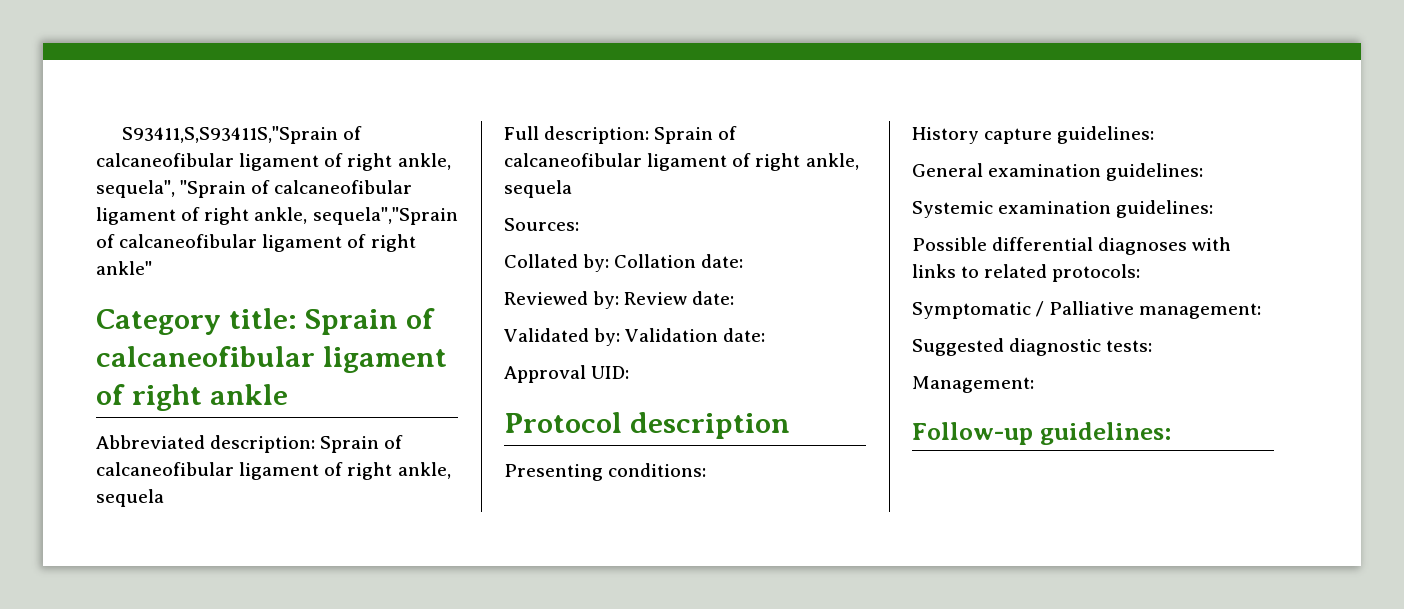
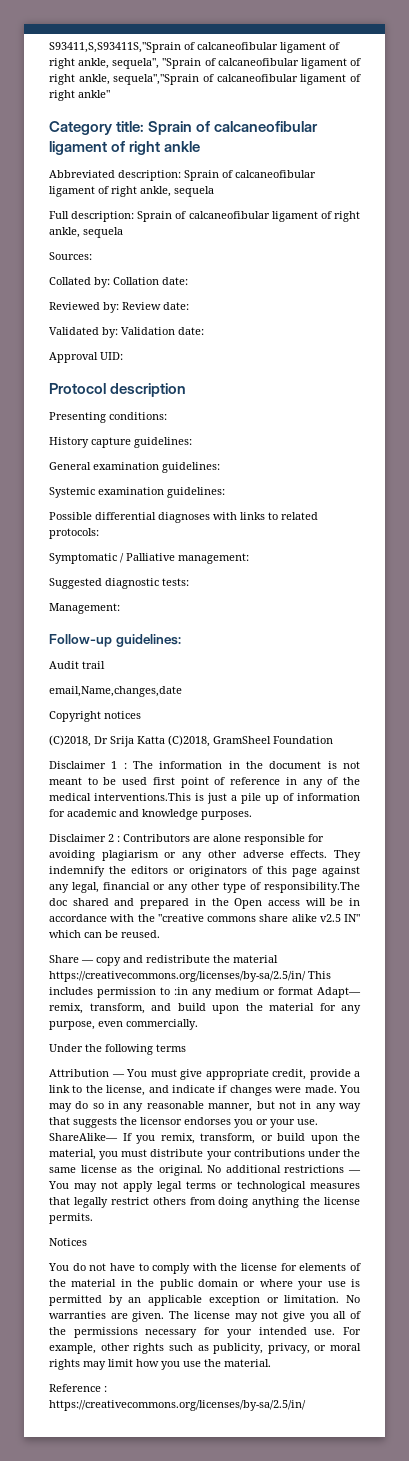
(1172, 433) none -> [49,661,105,669] [49,686,182,697] [49,711,141,722] [49,735,333,747] [49,761,360,769] [49,777,360,788] [49,793,360,804] [49,809,252,820] [49,834,324,845] [49,850,362,861] [49,866,360,877] [49,882,360,893] [49,898,360,909] [49,914,360,922] [49,930,160,938] [49,955,278,966] [49,971,331,982] [49,987,361,998] [49,1003,361,1014] [49,1019,198,1030] [49,1044,186,1055] [49,1069,360,1080] [49,1085,360,1096] [49,1101,362,1112] [49,1117,318,1128] [49,1133,360,1144] [49,1149,360,1160] [49,1165,361,1176] [48,1181,360,1192] [49,1197,360,1208] [49,1213,93,1224] [49,1238,87,1246] [48,1263,361,1274] [49,1279,360,1290] [49,1295,361,1306] [49,1311,361,1322] [49,1327,362,1338] [49,1343,361,1354] [49,1359,271,1370] [49,1384,107,1392] [49,1400,306,1411] // Audit trail // email,Name,changes,date // Copyright notices // (C)2018, Dr Srija Katta (C)2018, GramSheel Foundation // Disclaimer 1 : The information in the document is not meant to be used first point of reference in any of the medical interventions.This is just a pile up of information for academic and knowledge purposes. // Disclaimer 2 : Contributors are alone responsible for avoiding plagiarism or any other adverse effects. They indemnify the editors or originators of this page against any legal, financial or any other type of responsibility.The doc shared and prepared in the Open access will be in accordance with the "creative commons share alike v2.5 IN" which can be reused. // Share — copy and redistribute the material https://creativecommons.org/licenses/by-sa/2.5/in/ This includes permission to :in any medium or format Adapt— remix, transform, and build upon the material for any purpose, even commercially. // Under the following terms // Attribution — You must give appropriate credit, provide a link to the license, and indicate if changes were made. You may do so in any reasonable manner, but not in any way that suggests the licensor endorses you or your use. ShareAlike— If you remix, transform, or build upon the material, you must distribute your contributions under the same license as the original. No additional restrictions — You may not apply legal terms or technological measures that legally restrict others from doing anything the license permits. // Notices // You do not have to comply with the license for elements of the material in the public domain or where your use is permitted by an applicable exception or limitation. No warranties are given. The license may not give you all of the permissions necessary for your intended use. For example, other rights such as publicity, privacy, or moral rights may limit how you use the material. // Reference : https://creativecommons.org/licenses/by-sa/2.5/in/

